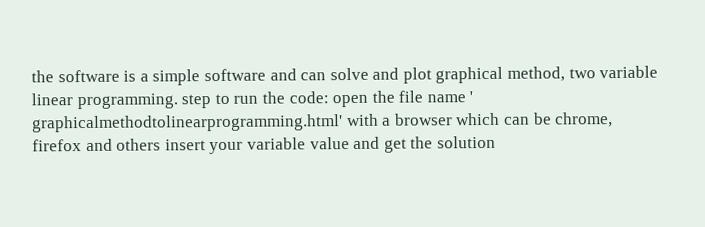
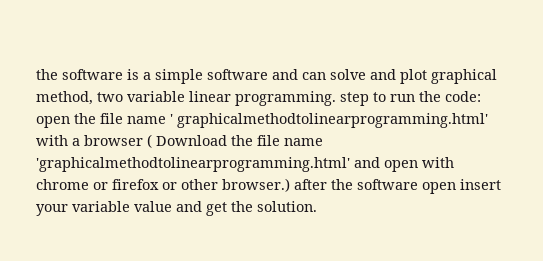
[456,112,614,128] [32,138,162,152] which can be chrome, firefox and others -> [147,134,323,148] [36,157,454,172] [36,178,456,194] ( Download the file name 'graphicalmethodtolinearprogramming.html' and open with chrome or firefox or other browser.) after the software open
[436,135,496,149] solution -> [257,201,317,212] solution.

